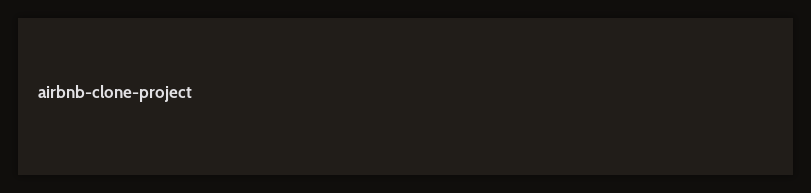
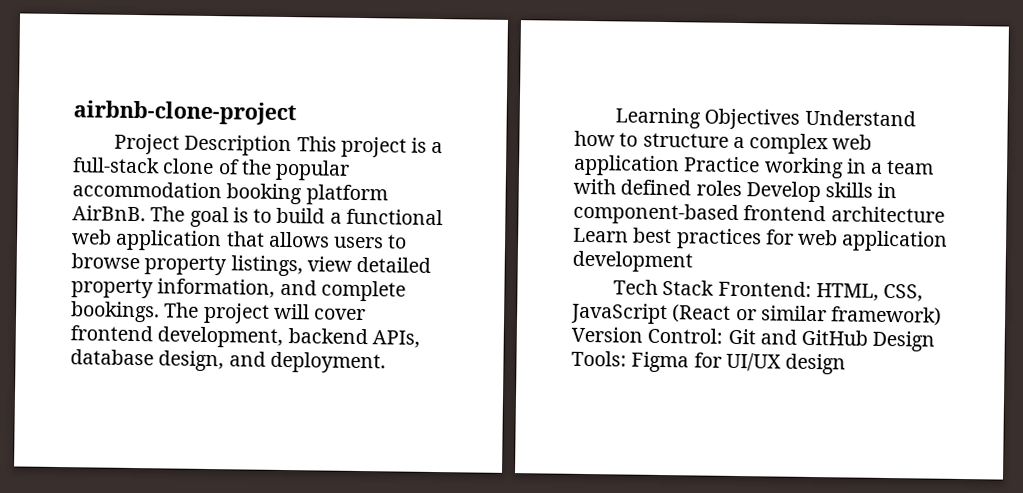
(192, 93) none -> [113,133,444,158] [72,157,351,181] [72,181,388,206] [72,205,443,228] [71,229,408,252] [71,253,432,277] [71,278,406,302] [70,301,367,324] [70,325,420,348] [70,349,386,374] [614,107,916,130] [574,130,873,155] [573,154,935,179] [573,178,898,203] [573,202,945,226] [573,227,949,252] [572,250,693,273] [612,279,924,302] [570,302,943,326] [571,326,936,352] [571,350,847,375] // Project Description This project is a full-stack clone of the popular accommodation booking platform AirBnB. The goal is to build a functional web application that allows users to browse property listings, view detailed property information, and complete bookings. The project will cover frontend development, backend APIs, database design, and deployment. // Learning Objectives Understand how to structure a complex web application Practice working in a team with defined roles Develop skills in component-based frontend architecture Learn best practices for web application development // Tech Stack Frontend: HTML, CSS, JavaScript (React or similar framework) Version Control: Git and GitHub Design Tools: Figma for UI/UX design

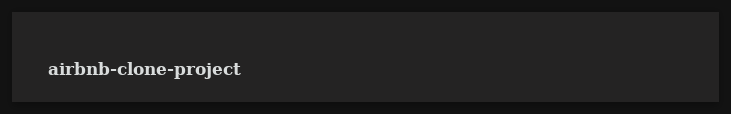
[113,133,444,158] [72,157,351,181] [72,181,388,206] [72,205,443,228] [71,229,408,252] [71,253,432,277] [71,278,406,302] [70,301,367,324] [70,325,420,348] [70,349,386,374] [614,107,916,130] [574,130,873,155] [573,154,935,179] [573,178,898,203] [573,202,945,226] [573,227,949,252] [572,250,693,273] [612,279,924,302] [570,302,943,326] [571,326,936,352] [571,350,847,375] // Project Description This project is a full-stack clone of the popular accommodation booking platform AirBnB. The goal is to build a functional web application that allows users to browse property listings, view detailed property information, and complete bookings. The project will cover frontend development, backend APIs, database design, and deployment. // Learning Objectives Understand how to structure a complex web application Practice working in a team with defined roles Develop skills in component-based frontend architecture Learn best practices for web application development // Tech Stack Frontend: HTML, CSS, JavaScript (React or similar framework) Version Control: Git and GitHub Design Tools: Figma for UI/UX design -> (241, 70) none

